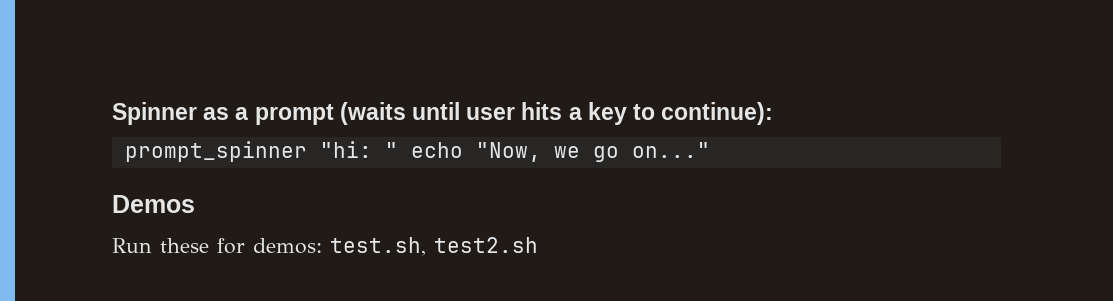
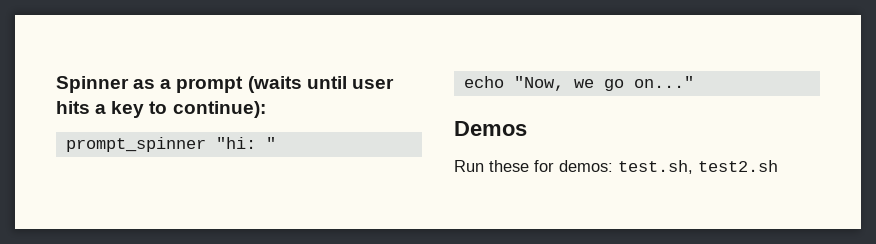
(398, 150) none -> (276, 143) //

